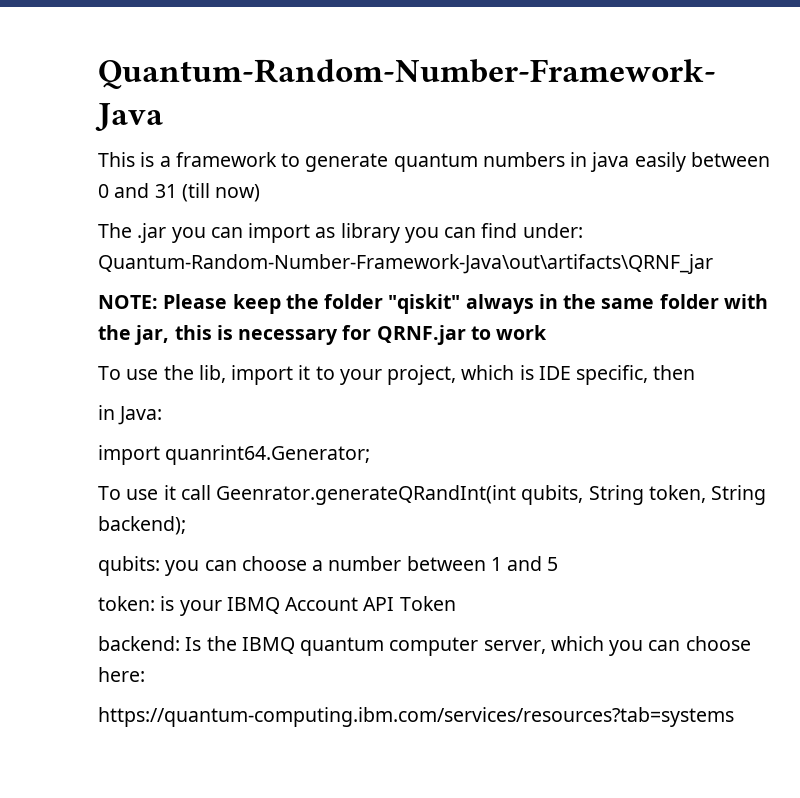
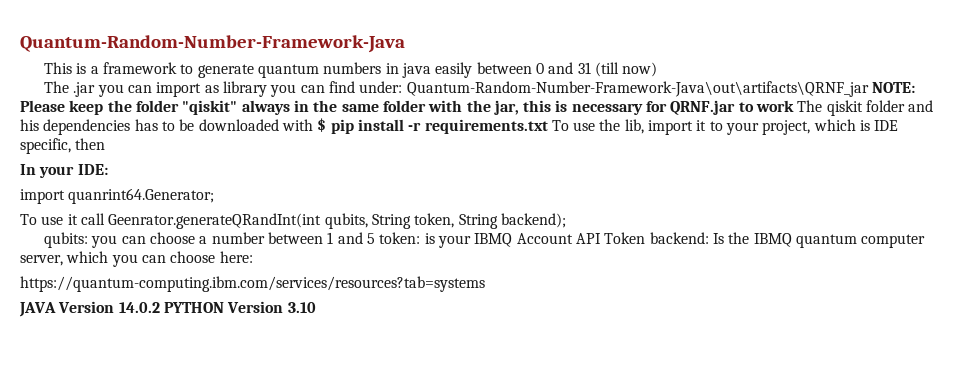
(713, 264) // -> (869, 89) none
(548, 332) // -> [797,100,934,116] [20,118,548,135] The qiskit folder and his dependencies has to be downloaded with $ pip install -r requirements.txt
[98,405,163,425] in Java: -> [20,164,108,178] In your IDE:
(559, 564) // -> (376, 238) none
(456, 603) // -> (646, 238) none
(734, 717) none -> [19,301,316,317] // JAVA Version 14.0.2 PYTHON Version 3.10

